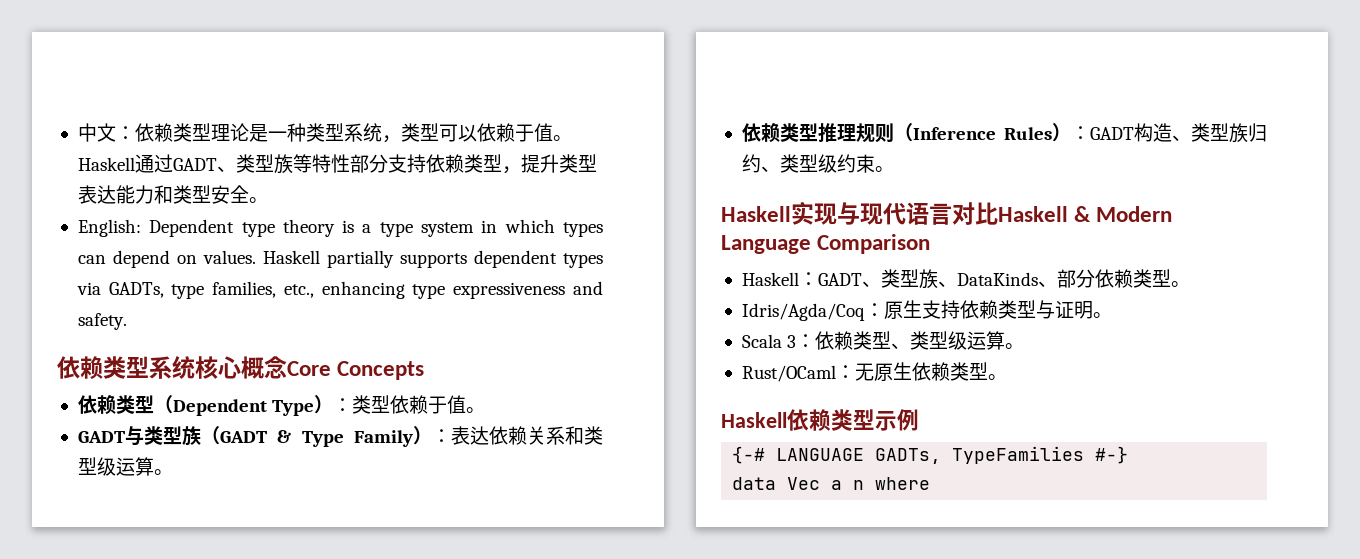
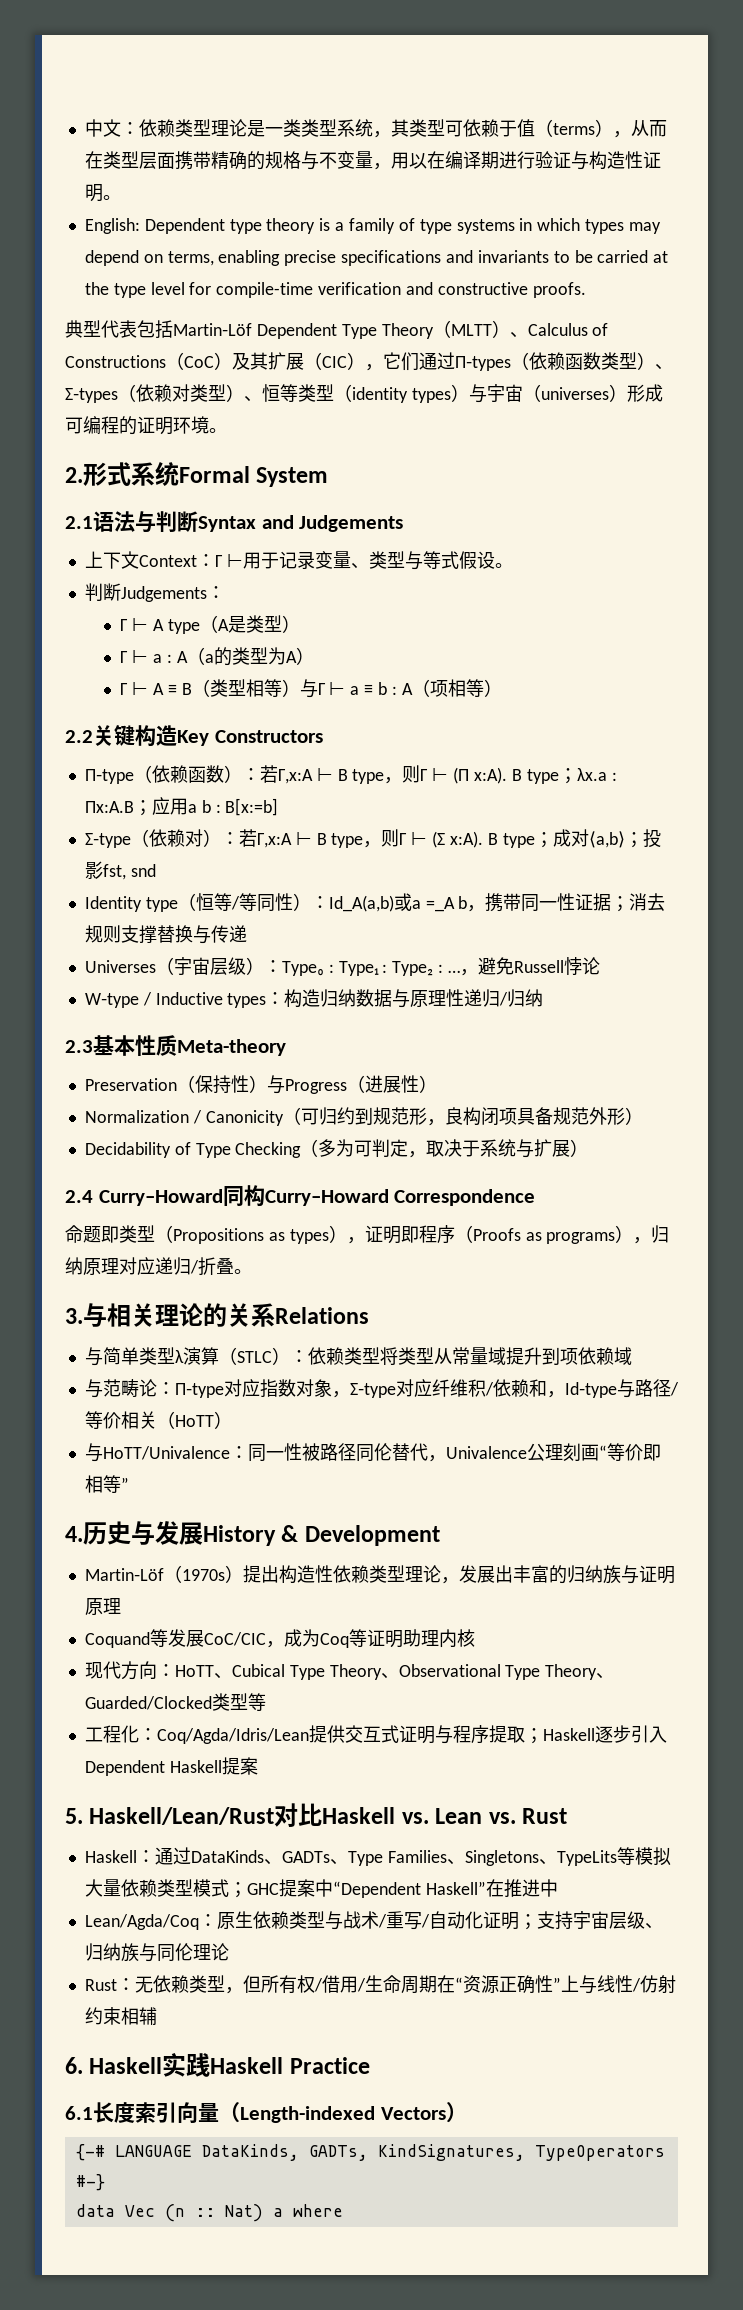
[286,123,306,142] 种 -> [282,119,301,137] 类
[400,123,572,142] [77,154,597,174] [77,185,249,204] 类型可以依赖于值。Haskell通过GADT、类型族等特性部分支持依赖类型，提升类型表达能力和类型安全 -> [390,119,667,138] [84,151,661,170] [84,184,103,202] 其类型可依赖于值（terms），从而在类型层面携带精确的规格与不变量，用以在编译期进行验证与构造性证明
[379,222,475,237] type system -> [348,218,515,234] family of type systems
[77,255,106,264] can -> [628,222,661,234] may
[202,250,603,268] [76,281,603,299] [77,313,127,330] [57,356,425,380] [77,395,486,416] [77,426,603,447] [77,457,173,476] [741,123,1267,143] [741,154,894,173] [721,201,1173,225] [721,234,931,254] [741,269,1190,289] [741,300,1112,321] [741,331,1025,350] [741,362,1007,382] [721,409,919,431] [732,446,1085,464] values. Haskell partially supports dependent types via GADTs, type families, etc., enhancing type expressiveness and safety. // 依赖类型系统核心概念Core Concepts // 依赖类型（Dependent Type）：类型依赖于值。 // GADT与类型族（GADT & Type Family）：表达依赖关系和类型级运算。 // 依赖类型推理规则（Inference Rules）：GADT构造、类型族归约、类型级约束。 // Haskell实现与现代语言对比Haskell & Modern Language Comparison // Haskell：GADT、类型族、DataKinds、部分依赖类型。 // Idris/Agda/Coq：原生支持依赖类型与证明。 // Scala 3：依赖类型、类型级运算。 // Rust/OCaml：无原生依赖类型。 // Haskell依赖类型示例 // {-# LANGUAGE GADTs, TypeFamilies -> [167,250,669,266] [84,282,586,298] [65,320,609,339] [65,352,673,371] [65,384,663,403] [65,416,227,435] [65,462,329,487] [65,511,404,533] [84,551,513,570] [84,583,225,602] [120,615,300,634] [120,647,314,666] [120,679,502,698] [65,725,323,747] [84,765,617,784] [84,797,279,816] [84,829,661,848] [84,861,156,880] [84,893,666,912] [84,925,247,944] [84,957,600,976] [84,989,544,1008] [65,1035,286,1056] [84,1075,437,1094] [84,1107,643,1126] [84,1139,589,1158] [65,1185,536,1207] [65,1225,670,1244] [65,1257,252,1276] [65,1303,369,1327] [84,1347,632,1366] [84,1379,679,1398] [84,1411,232,1429] [84,1443,661,1462] [84,1475,129,1493] [65,1521,440,1546] [84,1565,675,1584] [84,1598,121,1615] [84,1629,475,1648] [84,1661,615,1680] [84,1693,266,1711] [84,1725,667,1744] [84,1757,258,1776] [65,1803,568,1827] [84,1847,671,1866] [84,1879,558,1898] [84,1911,663,1930] [84,1943,229,1962] [84,1975,676,1994] [84,2007,157,2025] [65,2053,370,2077] [65,2102,467,2123] [75,2144,665,2161] terms, enabling precise specifications and invariants to be carried at the type level for compile-time verification and constructive proofs. // 典型代表包括Martin‑Löf Dependent Type Theory（MLTT）、Calculus of Constructions（CoC）及其扩展（CIC），它们通过Π‑types（依赖函数类型）、Σ‑types（依赖对类型）、恒等类型（identity types）与宇宙（universes）形成可编程的证明环境。 // 2.形式系统Formal System // 2.1语法与判断Syntax and Judgements // 上下文Context：Γ ⊢用于记录变量、类型与等式假设。 // 判断Judgements： // Γ ⊢ A type（A是类型） // Γ ⊢ a : A（a的类型为A） // Γ ⊢ A ≡ B（类型相等）与Γ ⊢ a ≡ b : A（项相等） // 2.2关键构造Key Constructors // Π‑type（依赖函数）：若Γ,x:A ⊢ B type，则Γ ⊢ (Π x:A). B type；λx.a : Πx:A.B；应用a b : B[x:=b] // Σ‑type（依赖对）：若Γ,x:A ⊢ B type，则Γ ⊢ (Σ x:A). B type；成对⟨a,b⟩；投影fst, snd // Identity type（恒等/等同性）：Id_A(a,b)或a =_A b，携带同一性证据；消去规则支撑替换与传递 // Universes（宇宙层级）：Type₀ : Type₁ : Type₂ : …，避免Russell悖论 // W‑type / Inductive types：构造归纳数据与原理性递归/归纳 // 2.3基本性质Meta-theory // Preservation（保持性）与Progress（进展性） // Normalization / Canonicity（可归约到规范形，良构闭项具备规范外形） // Decidability of Type Checking（多为可判定，取决于系统与扩展） // 2.4 Curry–Howard同构Curry–Howard Correspondence // 命题即类型（Propositions as types），证明即程序（Proofs as programs），归纳原理对应递归/折叠。 // 3.与相关理论的关系Relations // 与简单类型λ演算（STLC）：依赖类型将类型从常量域提升到项依赖域 // 与范畴论：Π‑type对应指数对象，Σ‑type对应纤维积/依赖和，Id‑type与路径/等价相关（HoTT） // 与HoTT/Univalence：同一性被路径同伦替代，Univalence公理刻画“等价即相等” // 4.历史与发展History & Development // Martin‑Löf（1970s）提出构造性依赖类型理论，发展出丰富的归纳族与证明原理 // Coquand等发展CoC/CIC，成为Coq等证明助理内核 // 现代方向：HoTT、Cubical Type Theory、Observational Type Theory、Guarded/Clocked类型等 // 工程化：Coq/Agda/Idris/Lean提供交互式证明与程序提取；Haskell逐步引入Dependent Haskell提案 // 5. Haskell/Lean/Rust对比Haskell vs. Lean vs. Rust // Haskell：通过DataKinds、GADTs、Type Families、Singletons、TypeLits等模拟大量依赖类型模式；GHC提案中“Dependent Haskell”在推进中 // Lean/Agda/Coq：原生依赖类型与战术/重写/自动化证明；支持宇宙层级、归纳族与同伦理论 // Rust：无依赖类型，但所有权/借用/生命周期在“资源正确性”上与线性/仿射约束相辅 // 6. Haskell实践Haskell Practice // 6.1长度索引向量（Length-indexed Vectors） // {-# LANGUAGE DataKinds, GADTs, KindSignatures, TypeOperators
[831,480,865,490] a n -> [164,2204,283,2222] (n :: Nat) a

